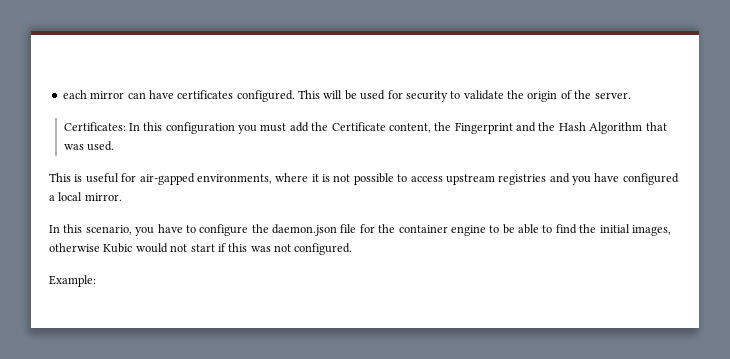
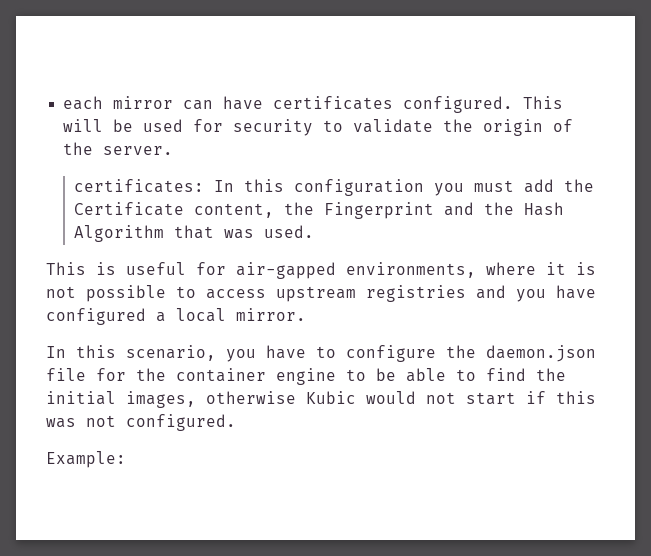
[63,122,126,131] Certificates: -> [73,179,204,193] certificates:

